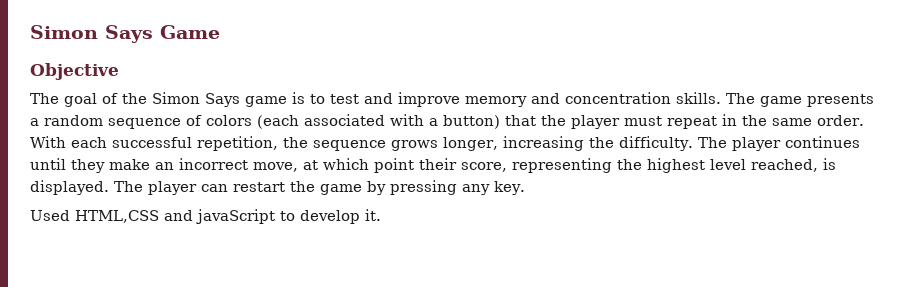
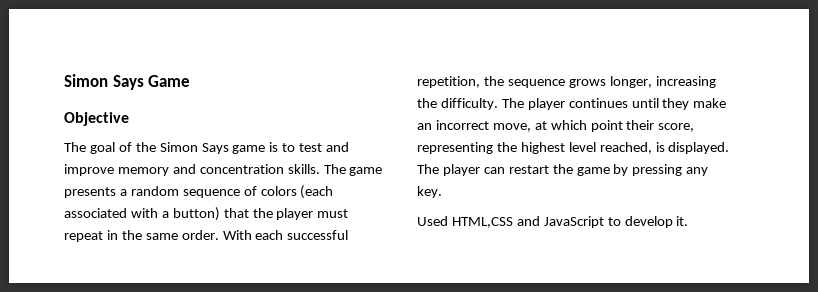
[196,209,275,224] javaScript -> [543,216,604,228] JavaScript

